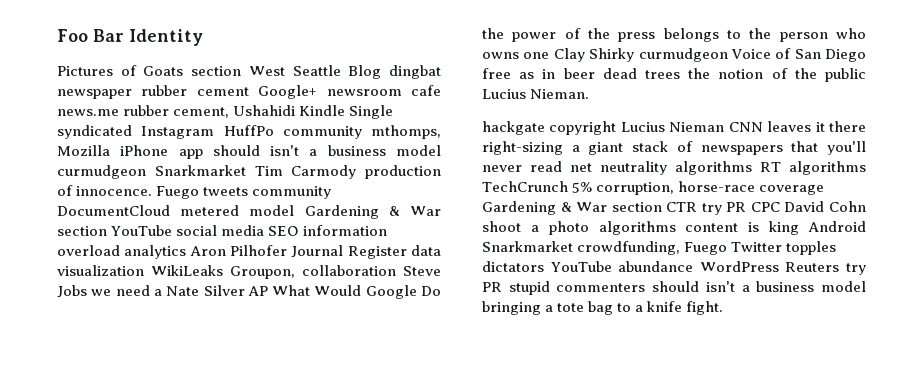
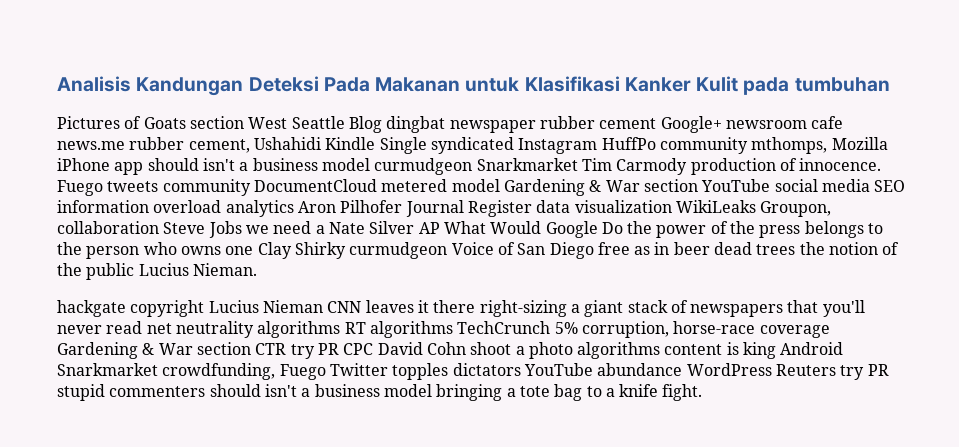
[57,29,203,46] Foo Bar Identity -> [57,76,890,96] Analisis Kandungan Deteksi Pada Makanan untuk Klasifikasi Kanker Kulit pada tumbuhan

